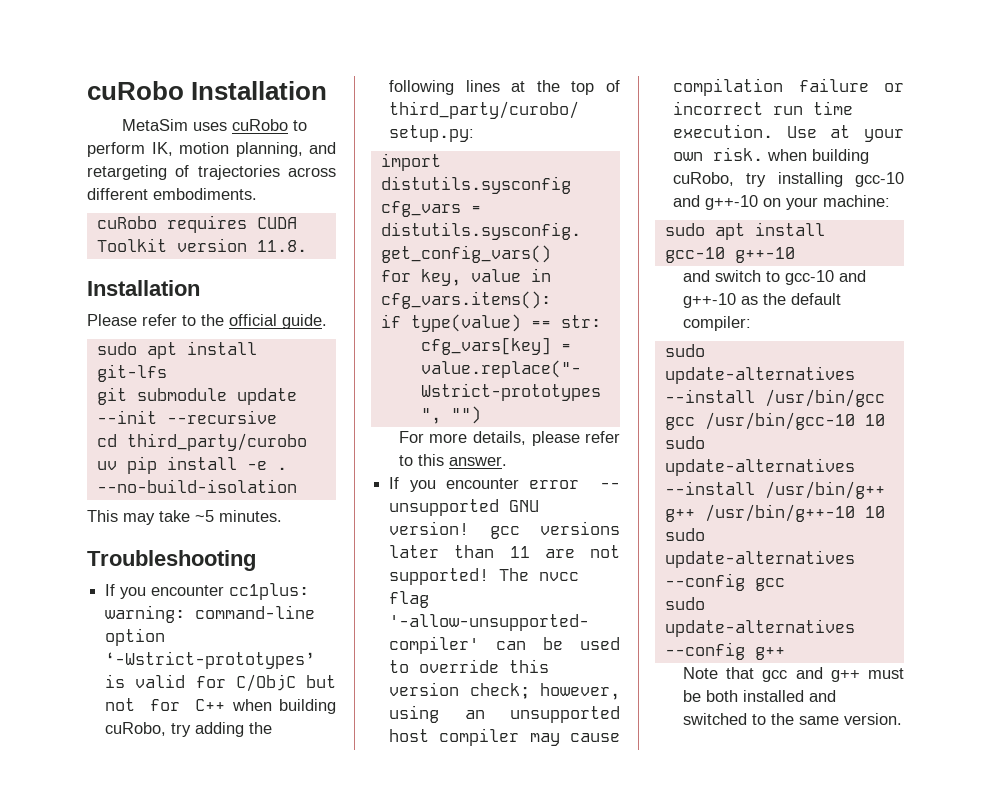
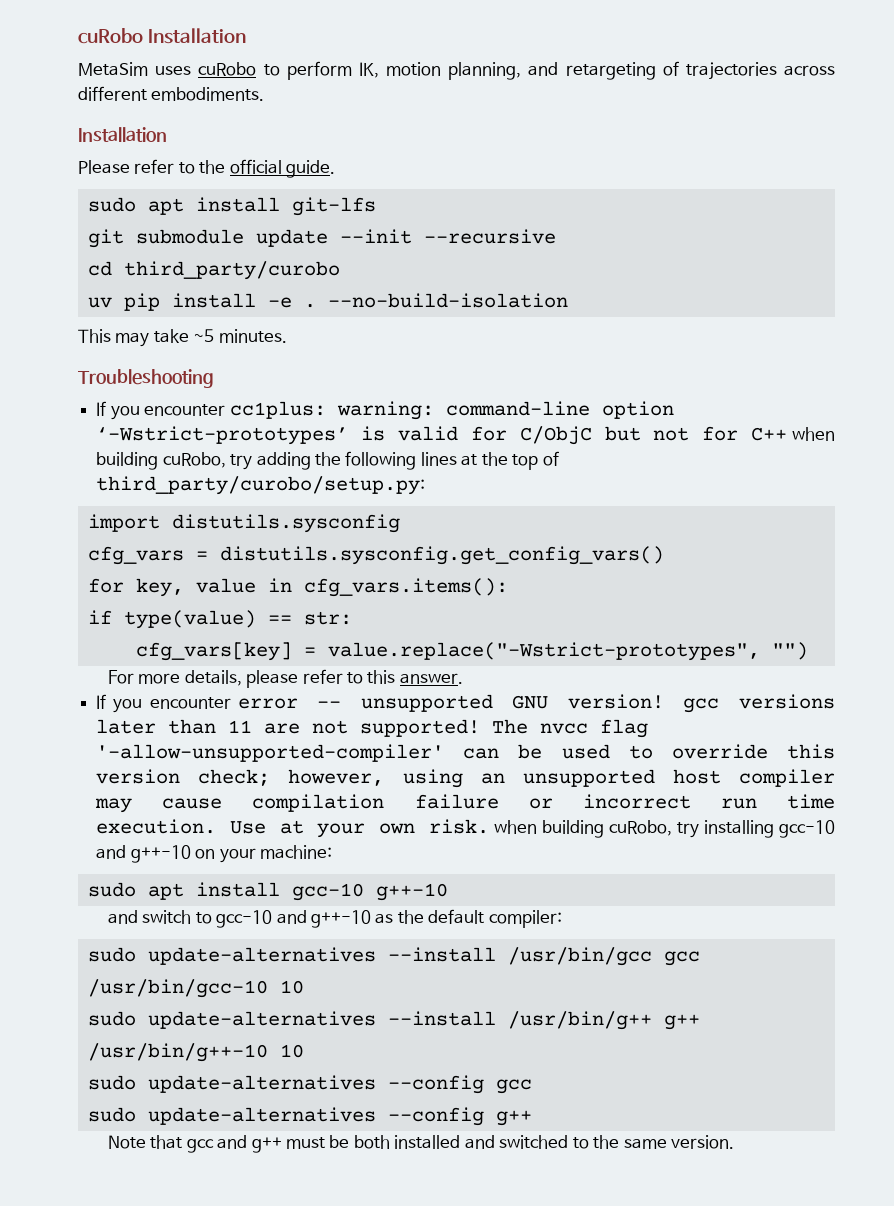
[96,215,297,233] [96,238,307,252] // cuRobo requires CUDA Toolkit version 11.8. -> (265, 94) none

